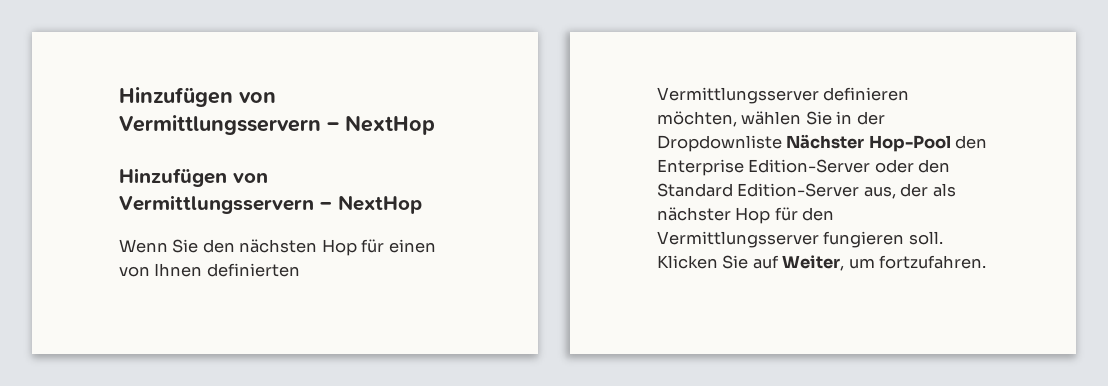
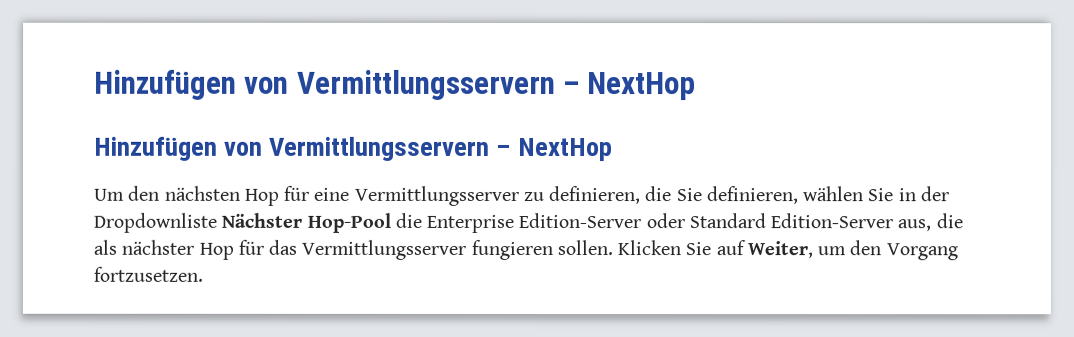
[119,239,199,253] Wenn Sie -> [93,188,124,201] Um
[388,239,436,253] [119,263,300,277] [657,87,910,104] [657,111,737,127] einen von Ihnen definierten Vermittlungsserver definieren möchten, -> [313,185,798,206] eine Vermittlungsserver zu definieren, die Sie definieren,
[955,135,988,149] den -> [394,212,422,228] die
[918,159,951,173] den -> (685, 221) none
[900,183,929,197] der -> [935,213,963,229] die
[802,207,835,221] den -> [268,239,298,255] das
[908,231,943,245] soll. -> [556,240,613,256] sollen.
[879,255,987,269] fortzufahren. -> [849,240,958,261] [93,266,203,282] den Vorgang fortzusetzen.

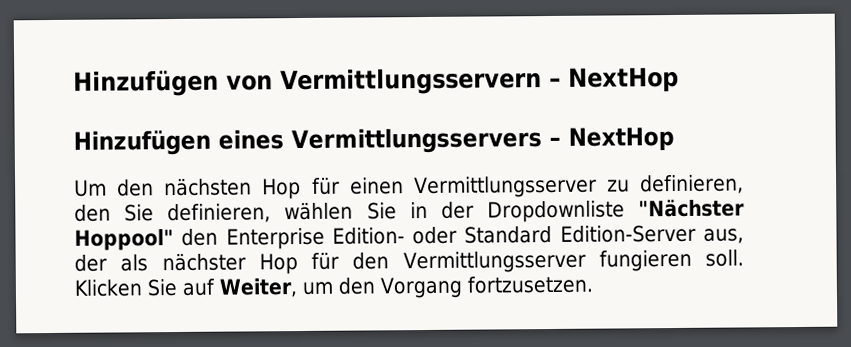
[224,136,491,161] von Vermittlungsservern -> [218,127,542,155] eines Vermittlungsservers
[313,187,350,201] eine -> [349,177,404,195] einen
[644,186,672,202] die -> [74,204,111,222] den
[221,212,642,233] Nächster Hop-Pool die Enterprise Edition-Server -> [638,198,745,218] [74,227,405,251] "Nächster Hoppool" den Enterprise Edition-
[935,213,963,229] die -> [74,254,107,272] der
[268,239,298,255] das -> [352,252,390,270] den
[556,240,613,256] sollen. -> [705,249,744,267] soll.

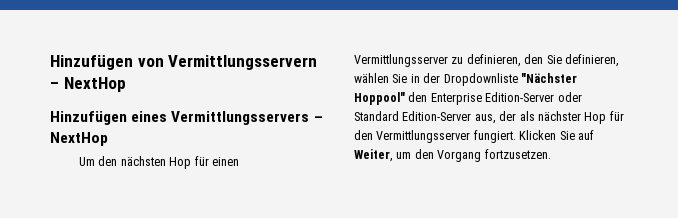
[331,227,405,245] Edition- -> [485,92,555,102] Edition-Server
[598,249,744,272] fungieren soll. -> [473,130,516,143] fungiert.

